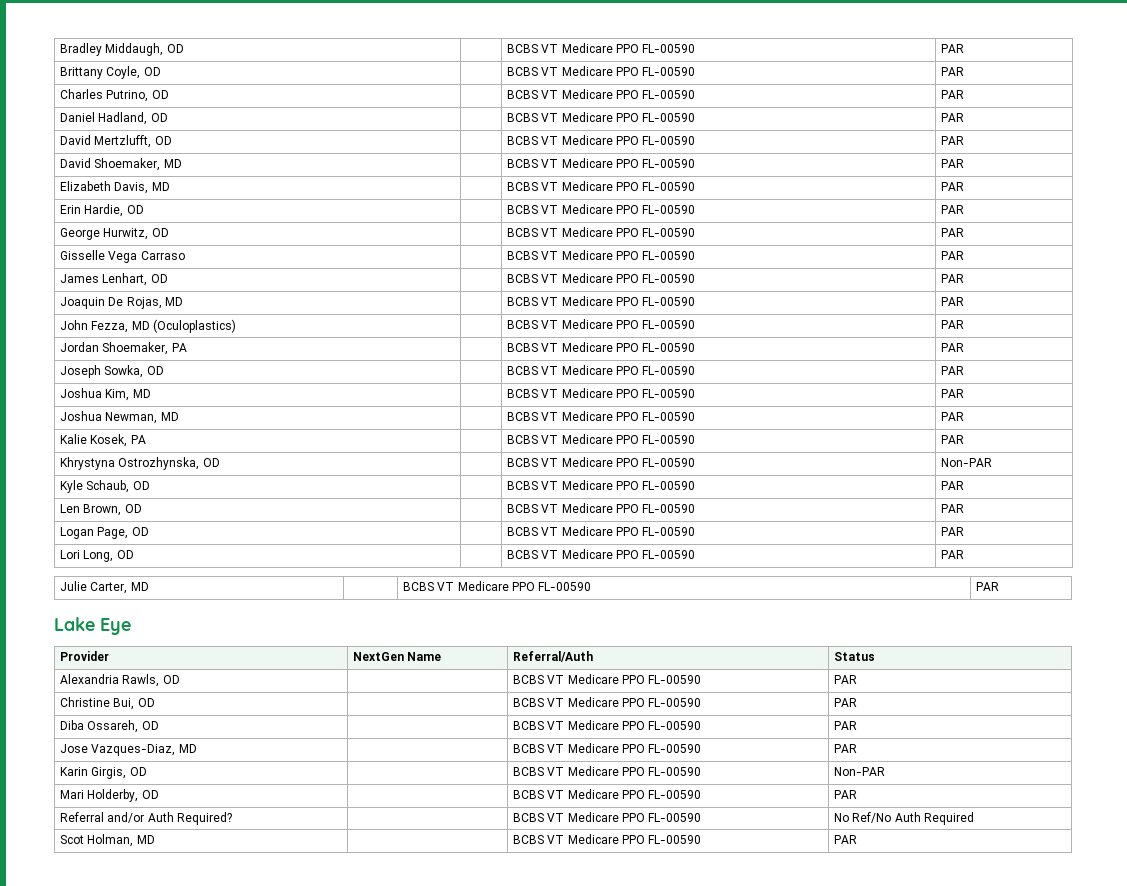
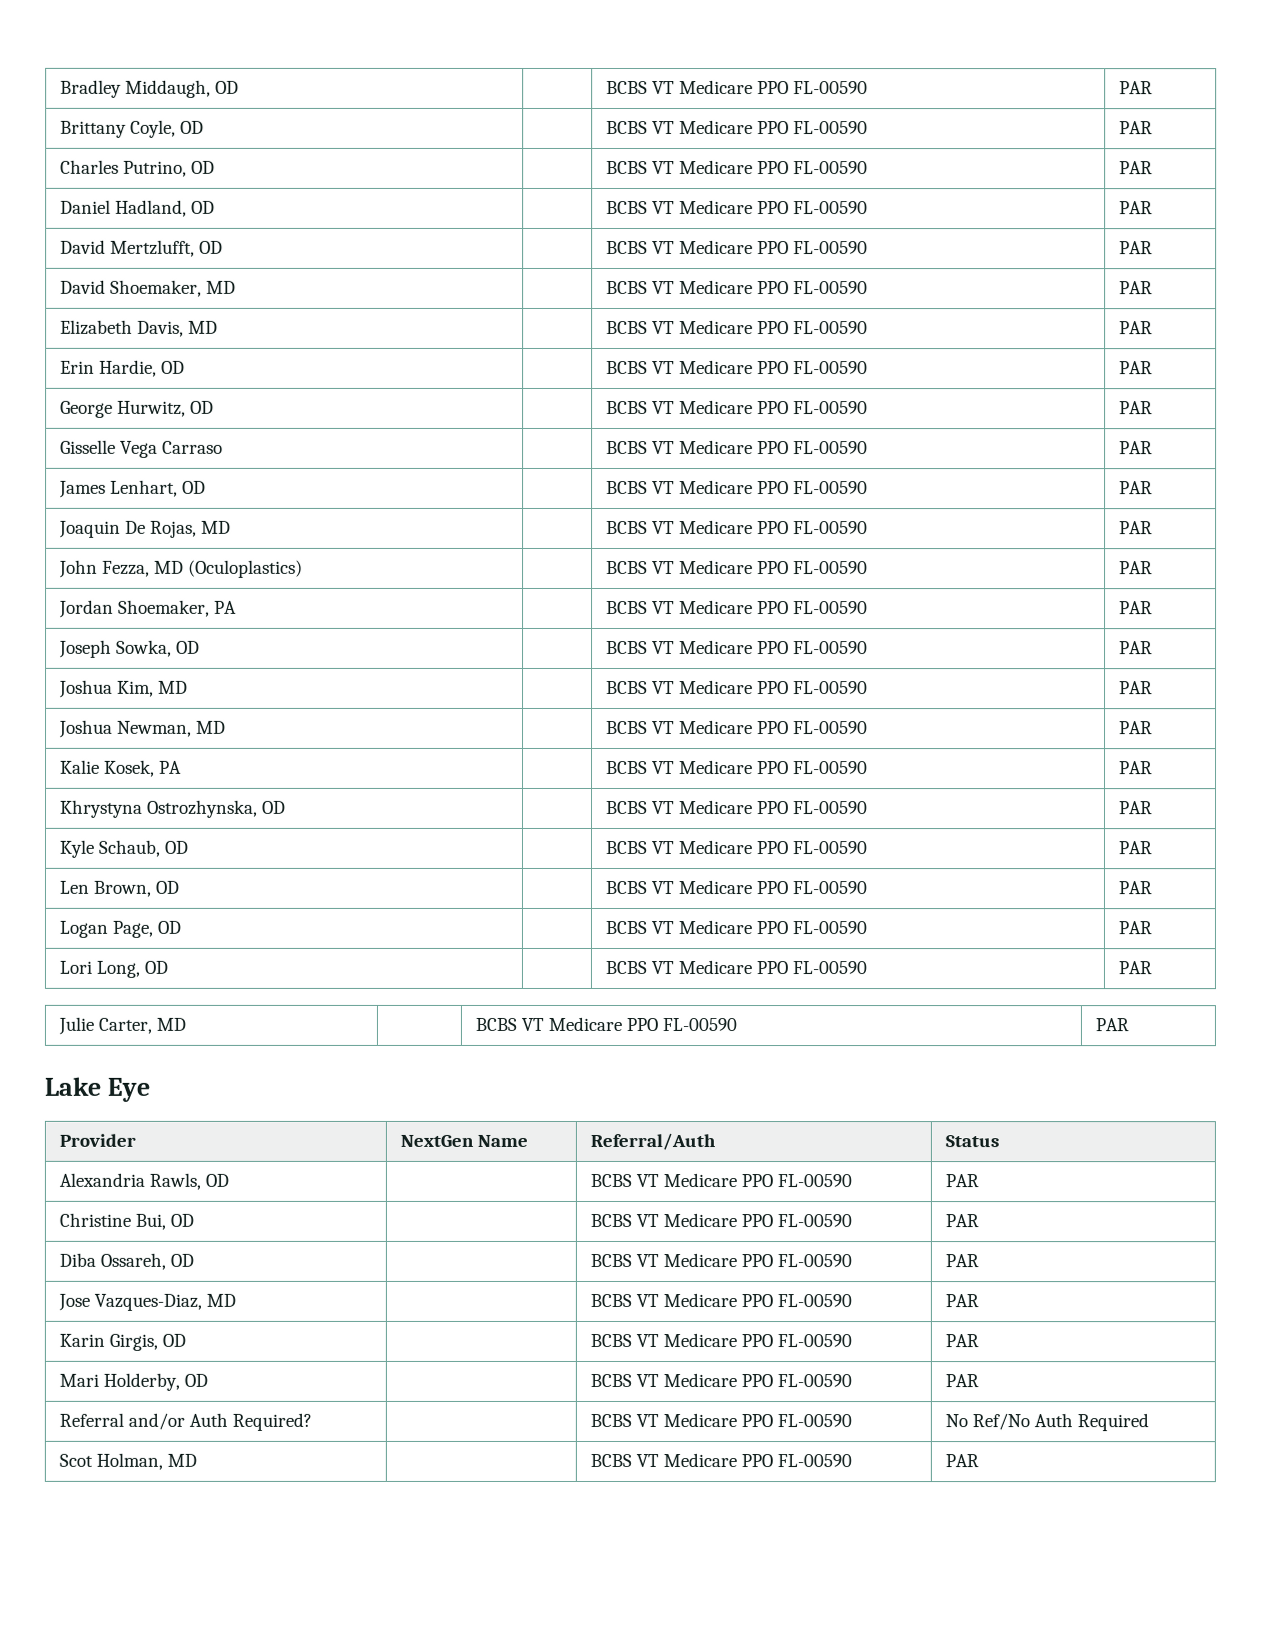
[941,458,993,467] Non-PAR -> [1119,801,1154,815] PAR
[834,767,886,776] Non-PAR -> [945,1334,980,1348] PAR

